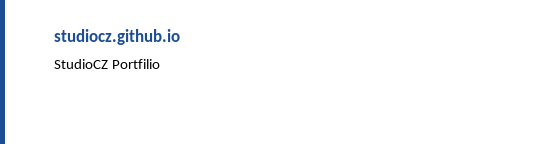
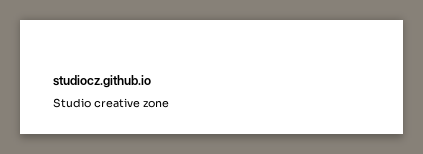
[54,59,160,69] StudioCZ Portfilio -> [53,98,169,108] Studio creative zone

